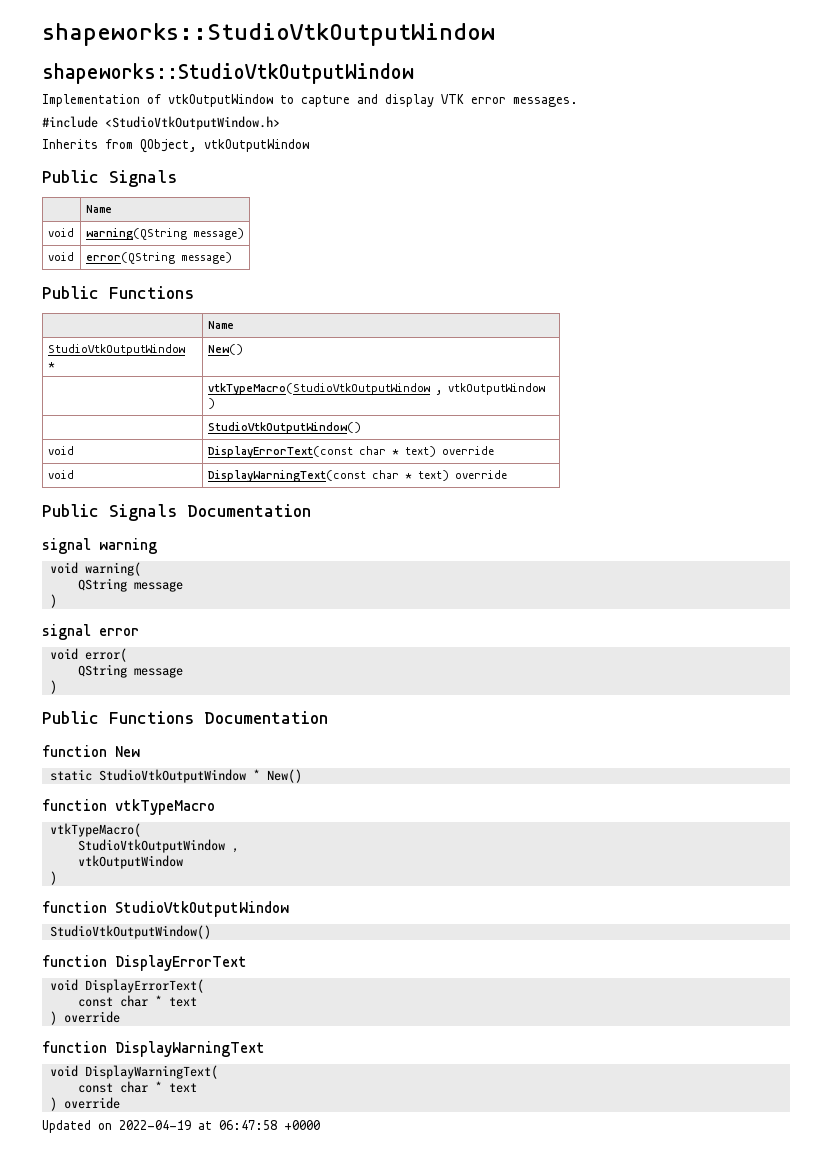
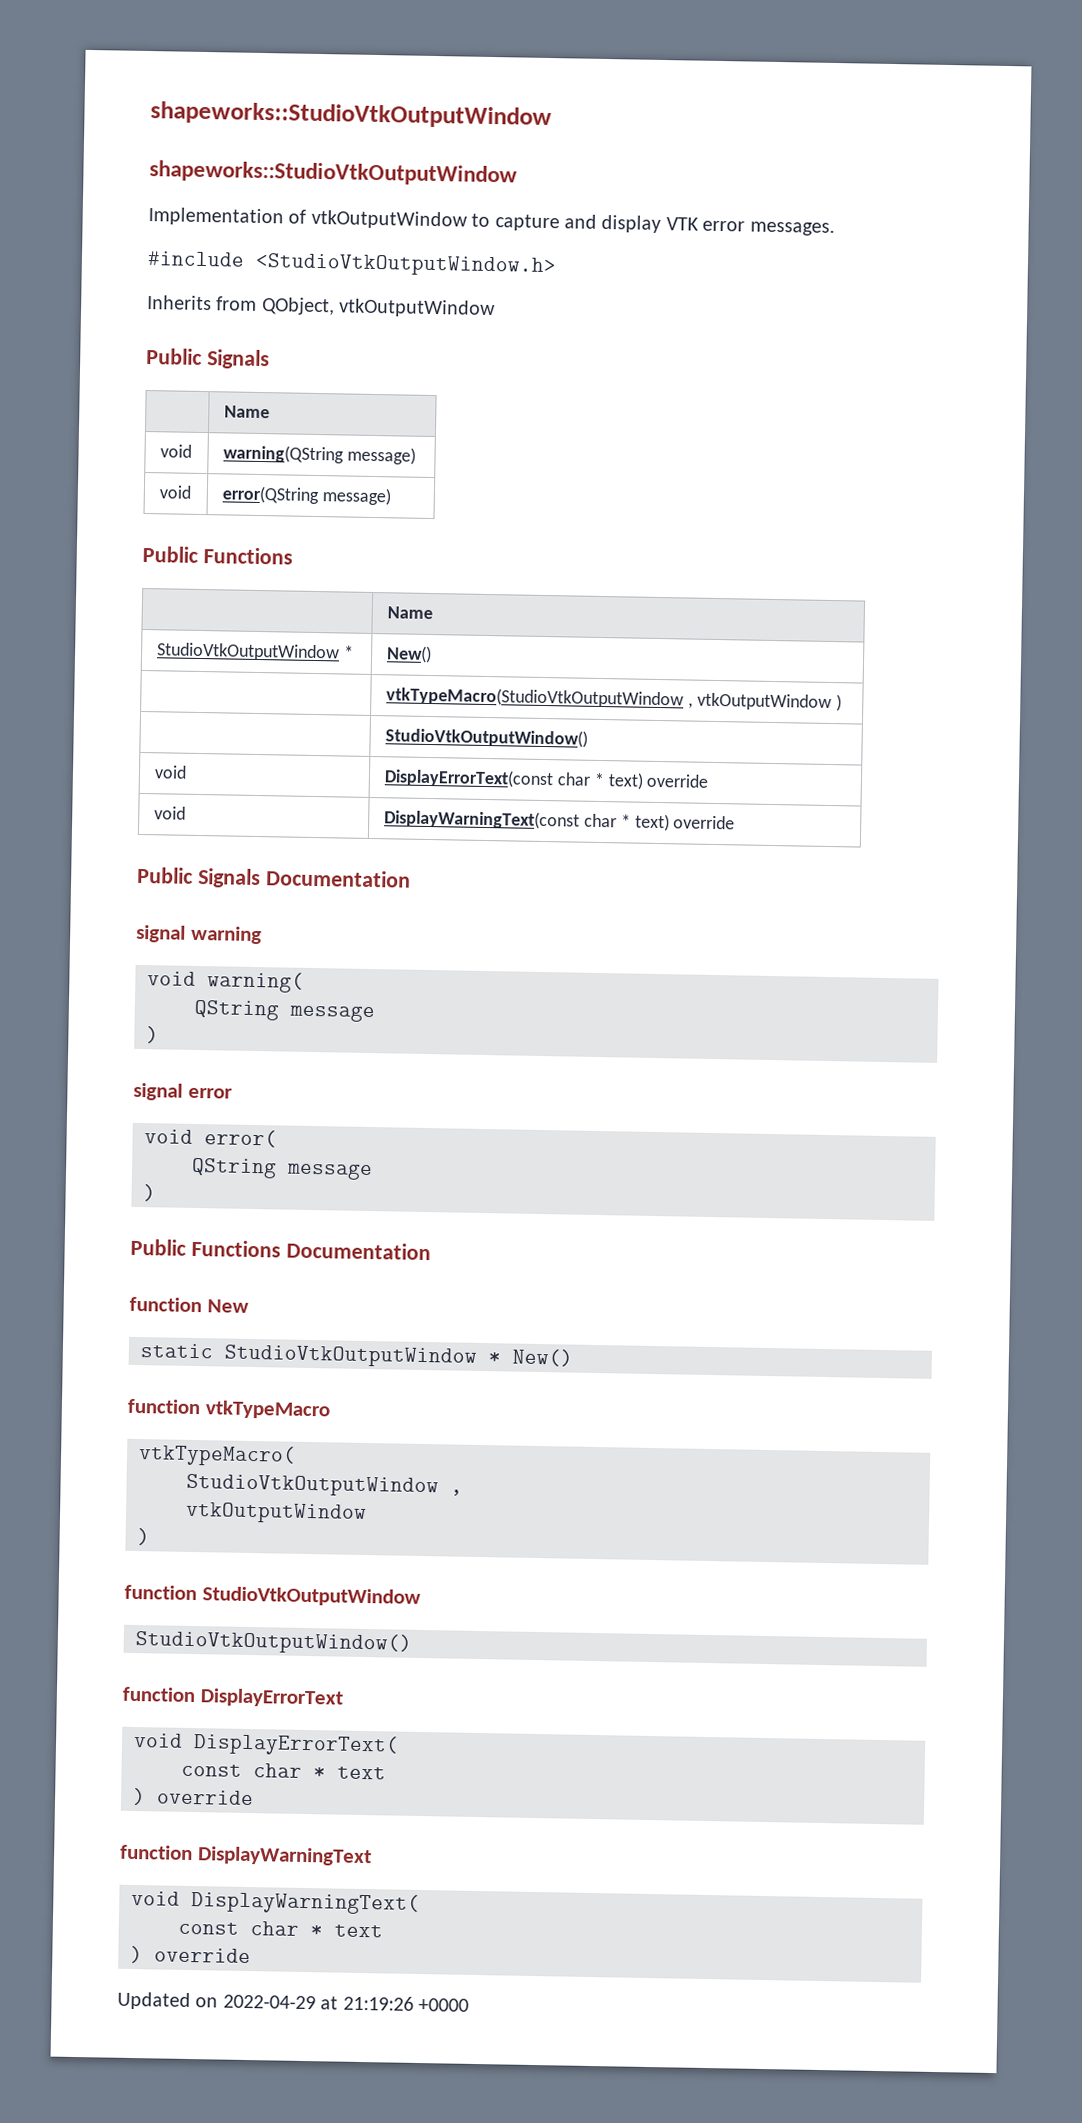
[119,1120,277,1130] 2022-04-19 at 06:47:58 -> [222,1994,414,2011] 2022-04-29 at 21:19:26

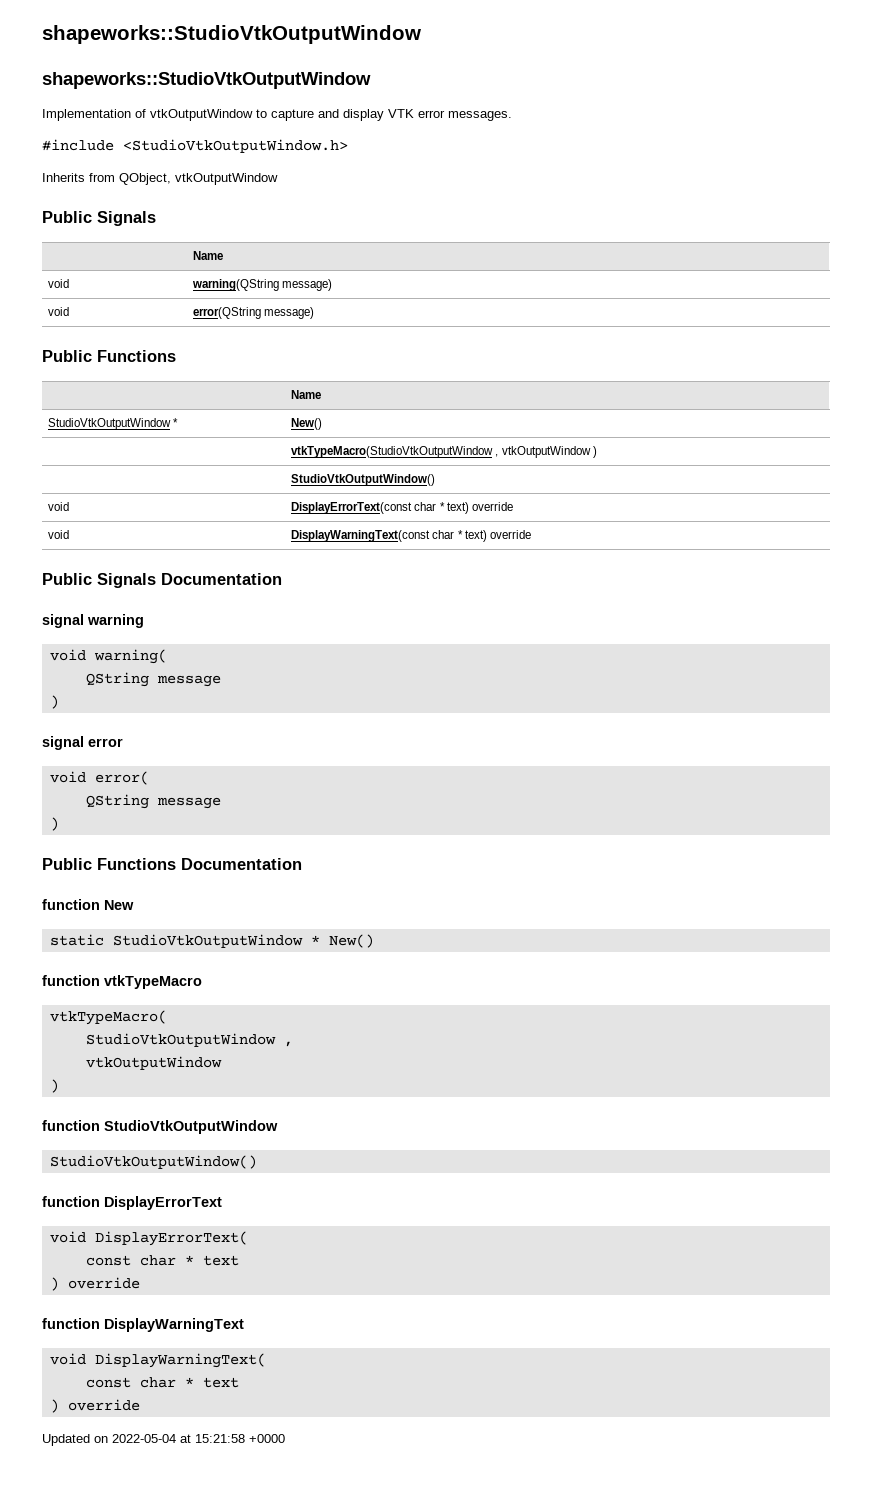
[222,1994,414,2011] 2022-04-29 at 21:19:26 -> [112,1434,245,1443] 2022-05-04 at 15:21:58

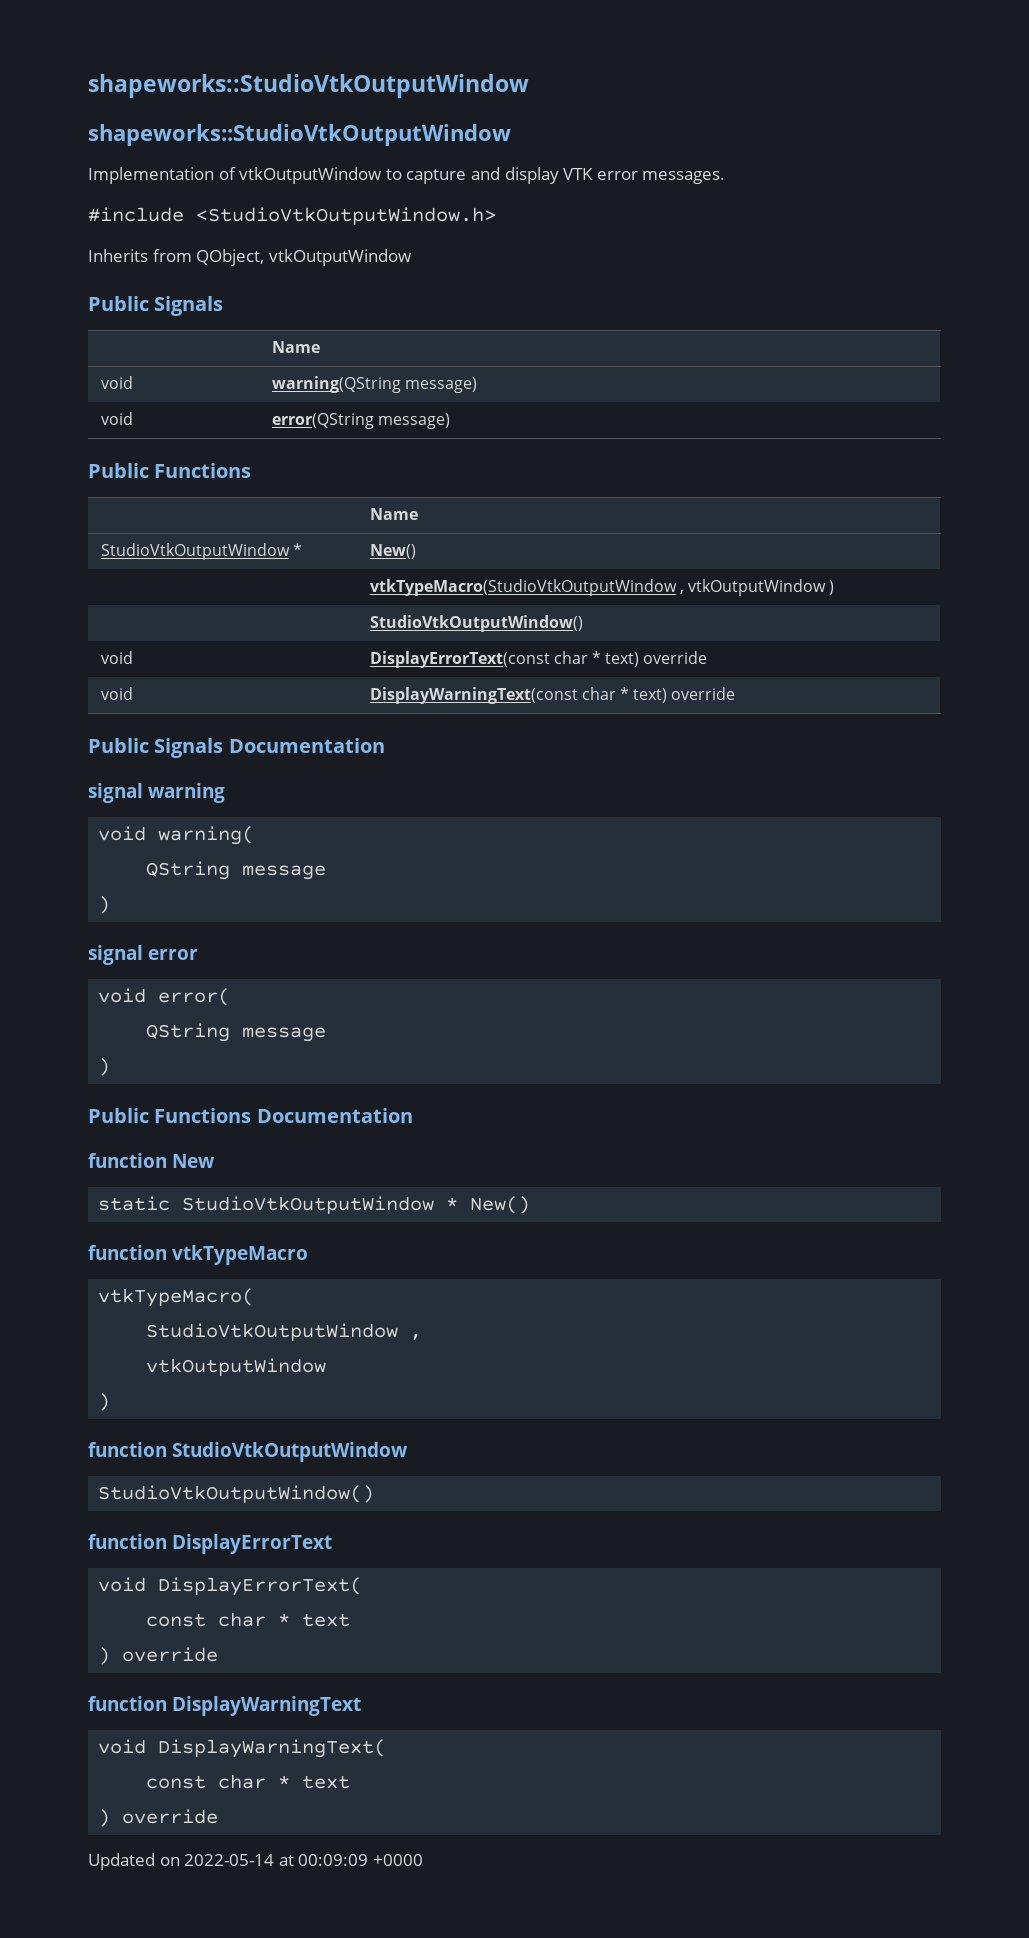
[112,1434,245,1443] 2022-05-04 at 15:21:58 -> [184,1854,369,1866] 2022-05-14 at 00:09:09

